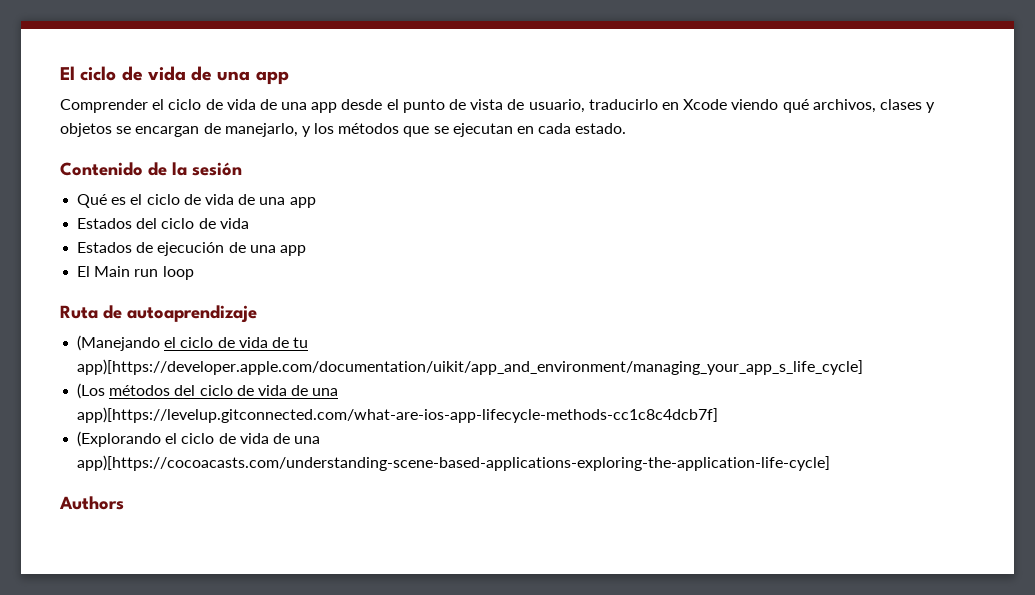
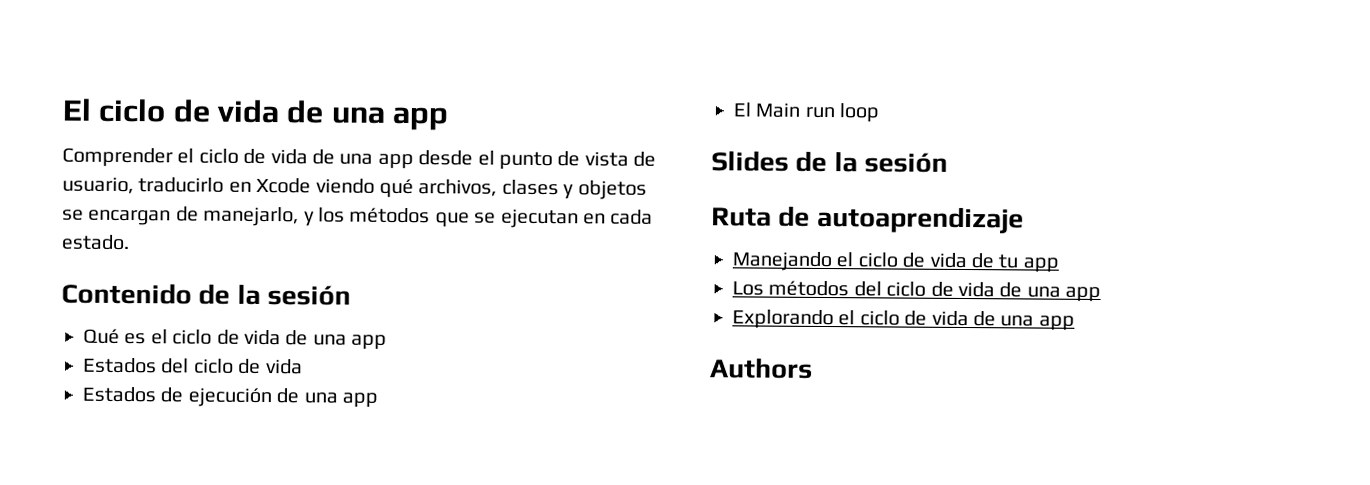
(194, 273) none -> [711,151,948,173] // Slides de la sesión
[77,335,161,351] (Manejando -> [732,251,832,272] Manejando
[77,359,864,375] [77,383,106,399] app)[https://developer.apple.com/documentation/uikit/app_and_environment/managing_your_app_s_life_cycle] // (Los -> [1022,257,1059,273] [732,281,764,296] app // Los
[77,407,719,423] [77,431,321,447] [77,455,831,471] app)[https://levelup.gitconnected.com/what-are-ios-app-lifecycle-methods-cc1c8c4dcb7f] // (Explorando el ciclo de vida de una app)[https://cocoacasts.com/understanding-scene-based-applications-exploring-the-application-life-cycle] -> [1065,286,1102,302] [732,309,1075,331] app // Explorando el ciclo de vida de una app

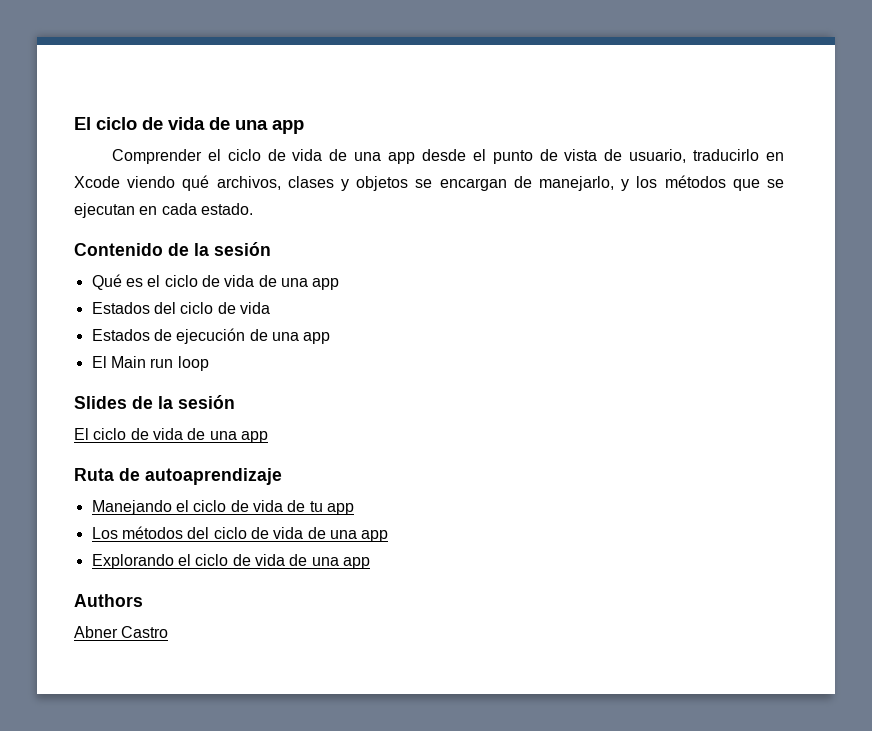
(948, 162) none -> [74,428,268,443] // El ciclo de vida de una app
(813, 368) none -> [74,626,169,638] // Abner Castro

